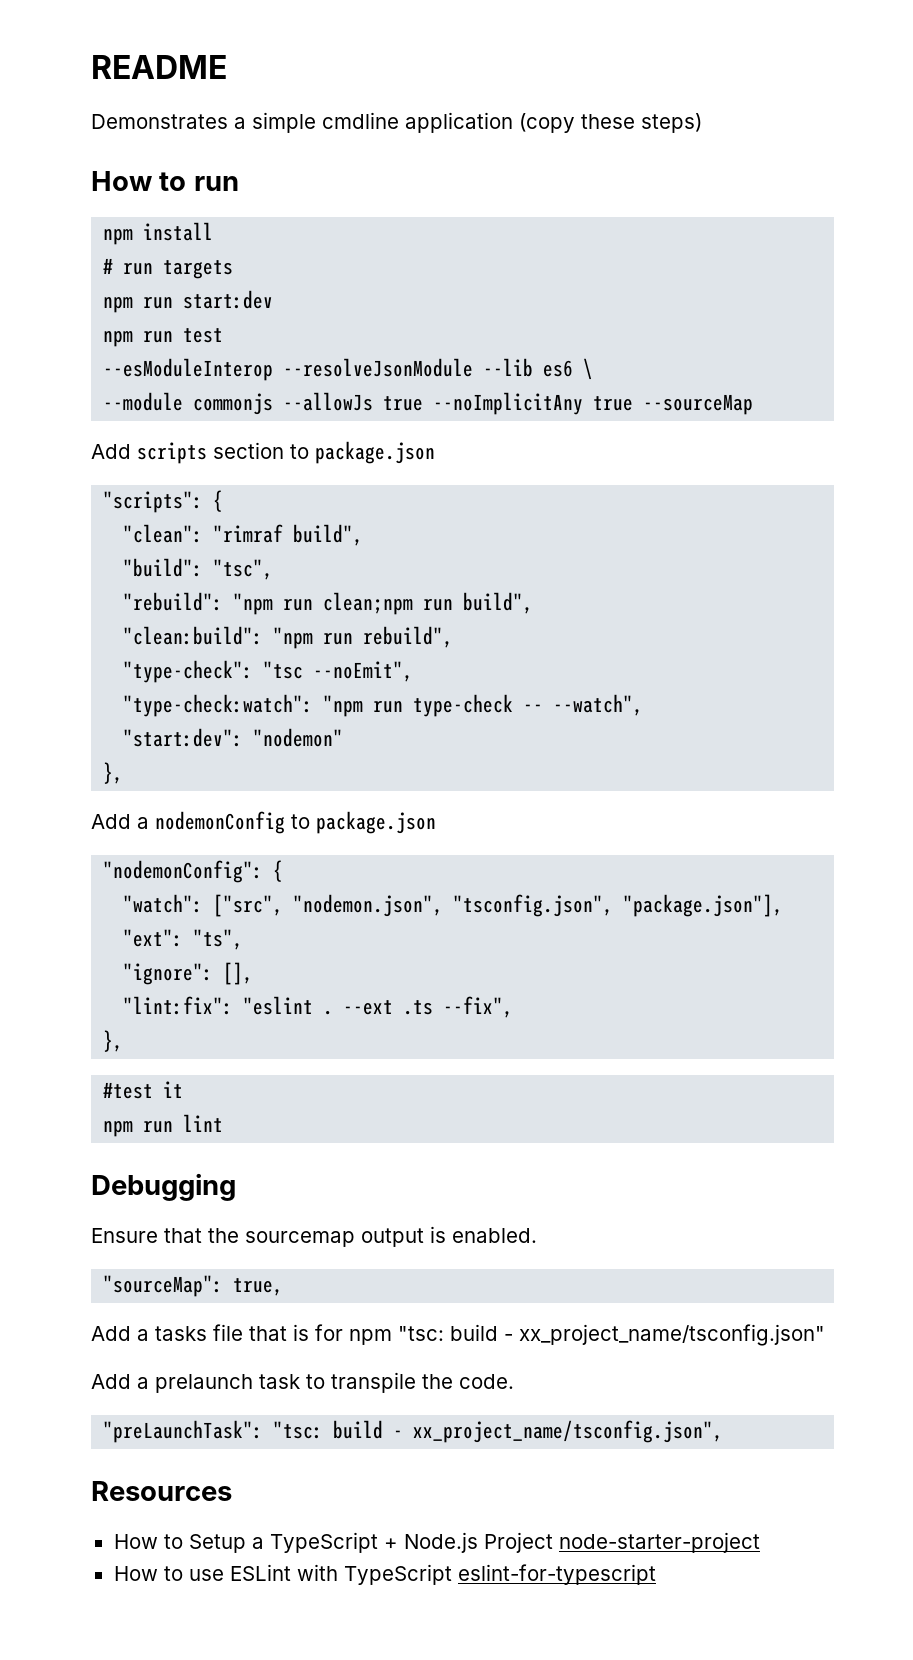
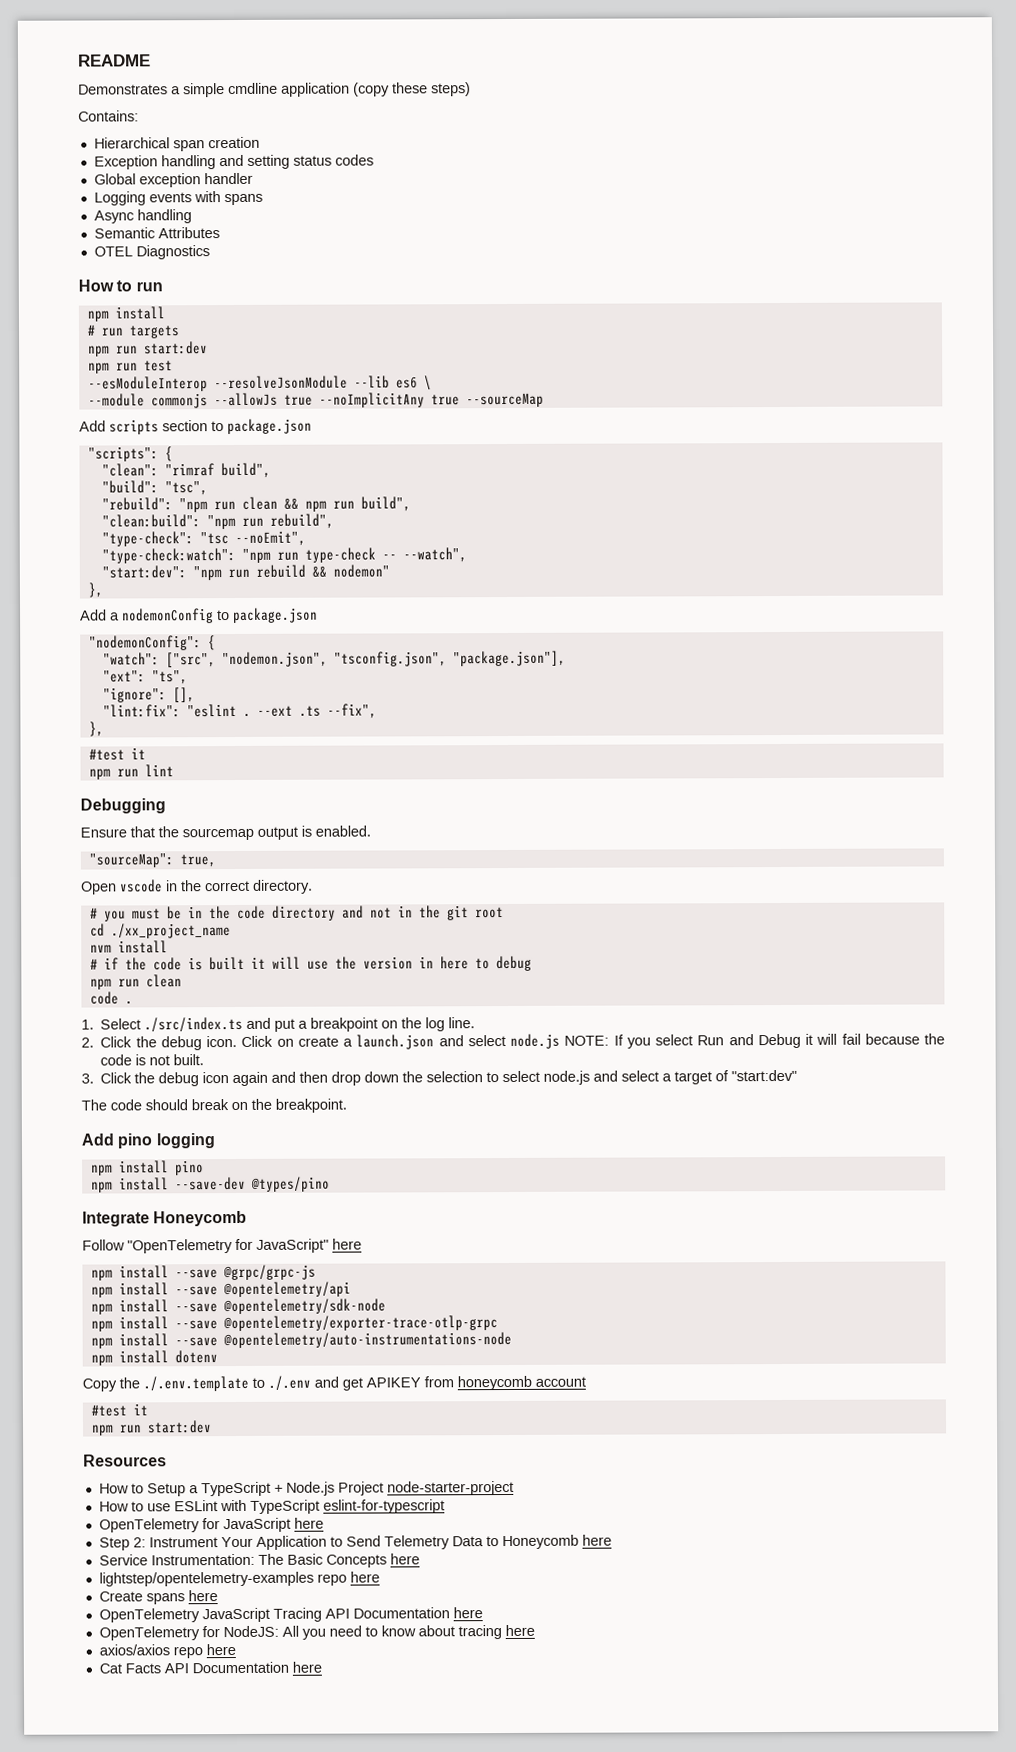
(702, 123) none -> [78,110,139,122] [93,136,260,152] [93,154,374,170] [93,172,253,188] [93,191,263,206] [93,209,192,224] [93,227,220,239] [93,245,210,260] // Contains: // Hierarchical span creation // Exception handling and setting status codes // Global exception handler // Logging events with spans // Async handling // Semantic Attributes // OTEL Diagnostics
[323,592,414,615] clean;npm -> [241,496,327,512] clean && npm
[253,728,344,747] "nodemon" -> [192,564,390,581] "npm run rebuild && nodemon"
[91,1324,825,1346] [91,1372,514,1393] [103,1420,724,1443] Add a tasks file that is for npm "tsc: build - xx_project_name/tsconfig.json" // Add a prelaunch task to transpile the code. // "preLaunchTask": "tsc: build - xx_project_name/tsconfig.json", -> [81,879,313,895] [89,905,504,922] [89,923,231,939] [89,940,168,954] [89,955,532,972] [89,974,182,990] [89,991,133,1005] [81,1016,476,1033] [81,1033,945,1051] [100,1054,205,1066] [81,1069,798,1087] [81,1098,347,1113] [81,1133,215,1149] [90,1160,204,1176] [90,1176,330,1193] [82,1210,248,1227] [82,1238,362,1254] [90,1264,316,1281] [90,1281,351,1298] [90,1298,386,1315] [90,1315,498,1332] [90,1331,512,1349] [90,1350,218,1366] [82,1375,586,1392] [90,1403,148,1417] [91,1420,212,1436] Open vscode in the correct directory. // # you must be in the code directory and not in the git root // cd ./xx_project_name // nvm install // # if the code is built it will use the version in here to debug // npm run clean // code . // 1. Select ./src/index.ts and put a breakpoint on the log line. // 2. Click the debug icon. Click on create a launch.json and select node.js NOTE: If you select Run and Debug it will fail because the code is not built. // 3. Click the debug icon again and then drop down the selection to select node.js and select a target of "start:dev" // The code should break on the breakpoint. // Add pino logging // npm install pino // npm install --save-dev @types/pino // Integrate Honeycomb // Follow "OpenTelemetry for JavaScript" here // npm install --save @grpc/grpc-js // npm install --save @opentelemetry/api // npm install --save @opentelemetry/sdk-node // npm install --save @opentelemetry/exporter-trace-otlp-grpc // npm install --save @opentelemetry/auto-instrumentations-node // npm install dotenv // Copy the ./.env.template to ./.env and get APIKEY from honeycomb account // #test it // npm run start:dev
(656, 1574) none -> [98,1517,324,1533] [98,1534,612,1551] [98,1553,420,1568] [98,1571,380,1587] [98,1590,218,1605] [98,1607,483,1623] [98,1624,535,1641] [98,1644,236,1659] [98,1661,322,1674] // OpenTelemetry for JavaScript here // Step 2: Instrument Your Application to Send Telemetry Data to Honeycomb here // Service Instrumentation: The Basic Concepts here // lightstep/opentelemetry-examples repo here // Create spans here // OpenTelemetry JavaScript Tracing API Documentation here // OpenTelemetry for NodeJS: All you need to know about tracing here // axios/axios repo here // Cat Facts API Documentation here

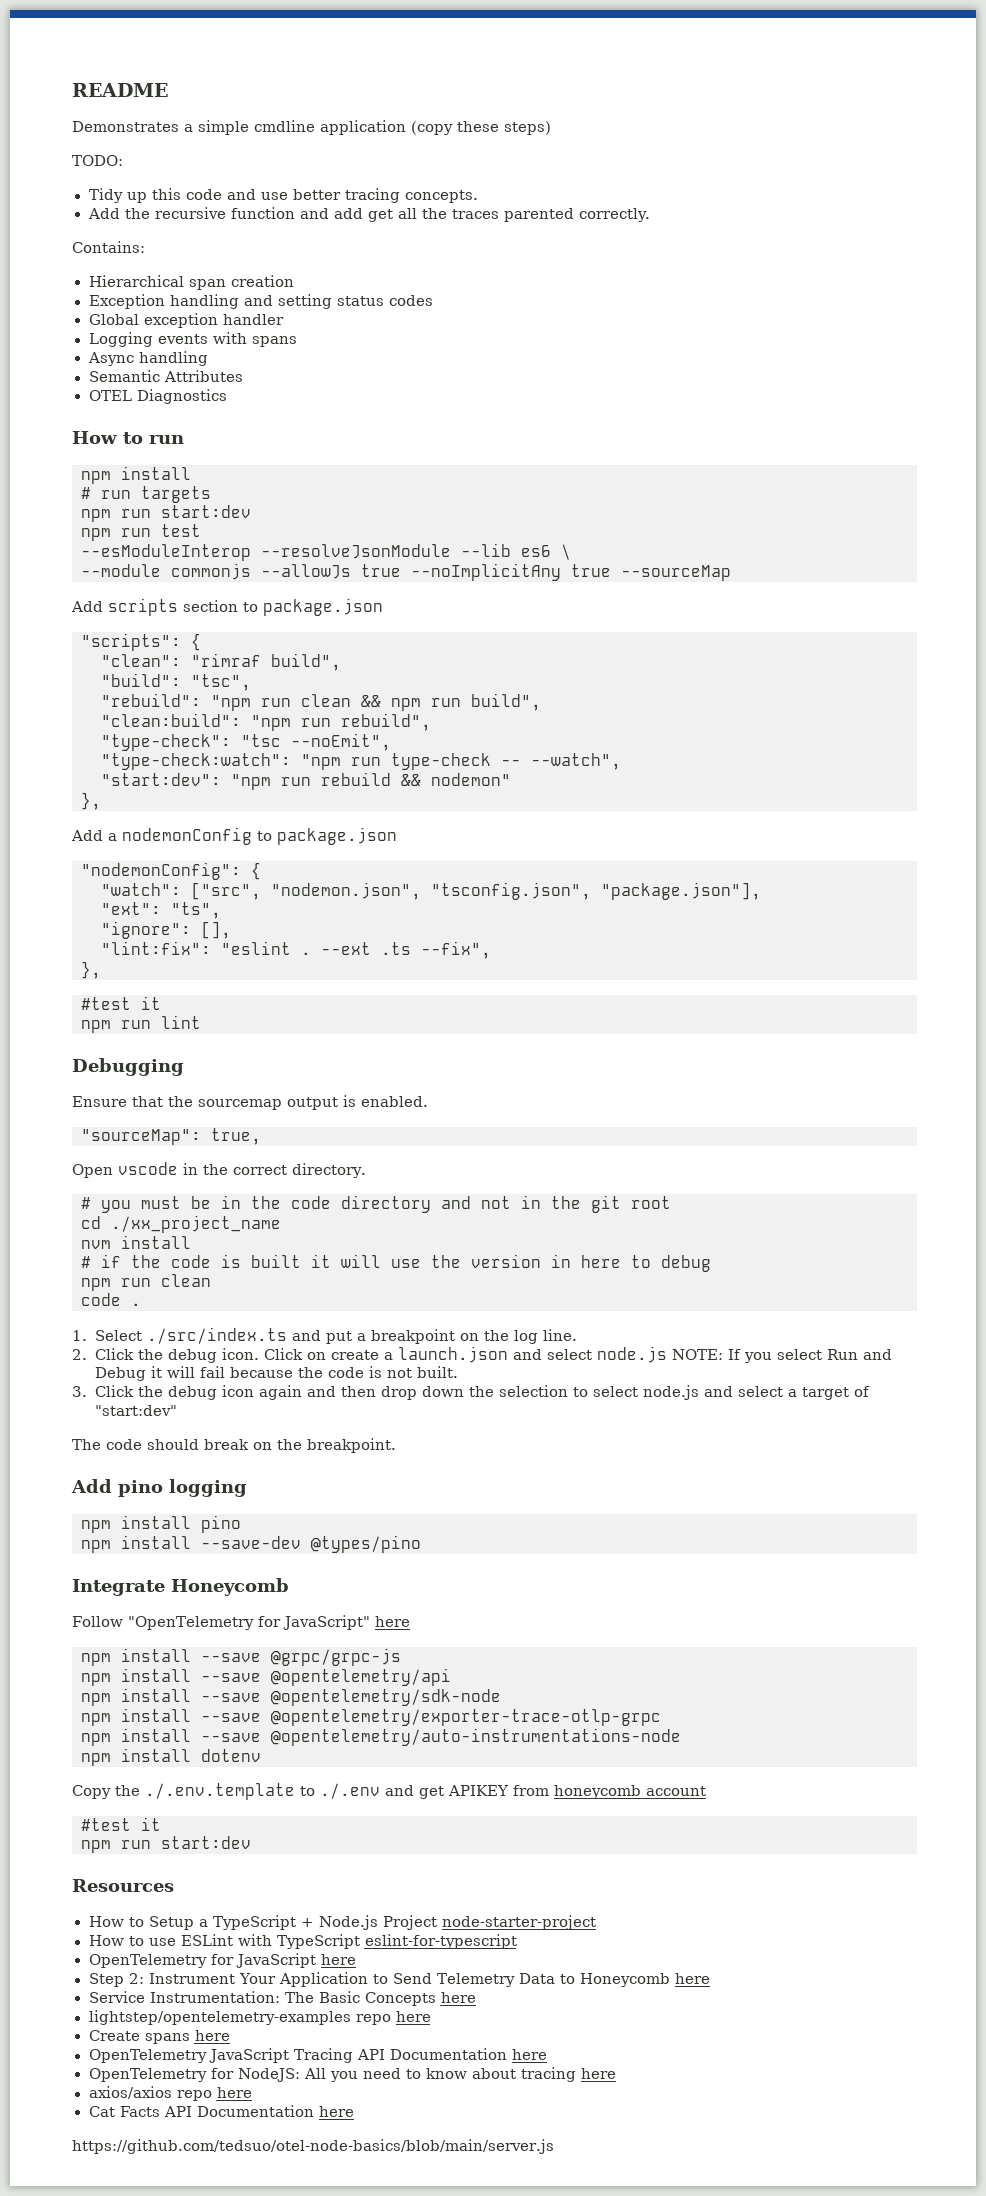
(471, 89) none -> [72,155,123,166] [88,188,478,203] [87,207,651,222] // TODO: // Tidy up this code and use better tracing concepts. // Add the recursive function and add get all the traces parented correctly.
(322, 1667) none -> [72,2139,554,2154] // https://github.com/tedsuo/otel-node-basics/blob/main/server.js

